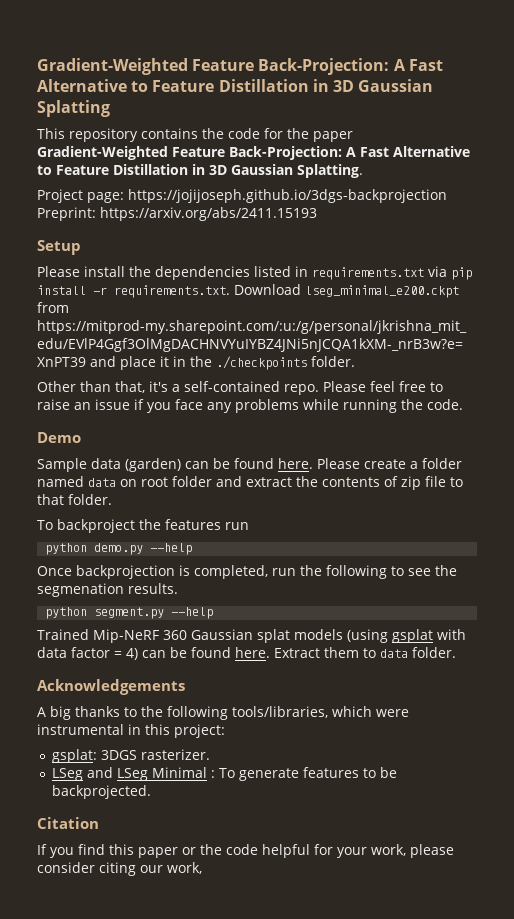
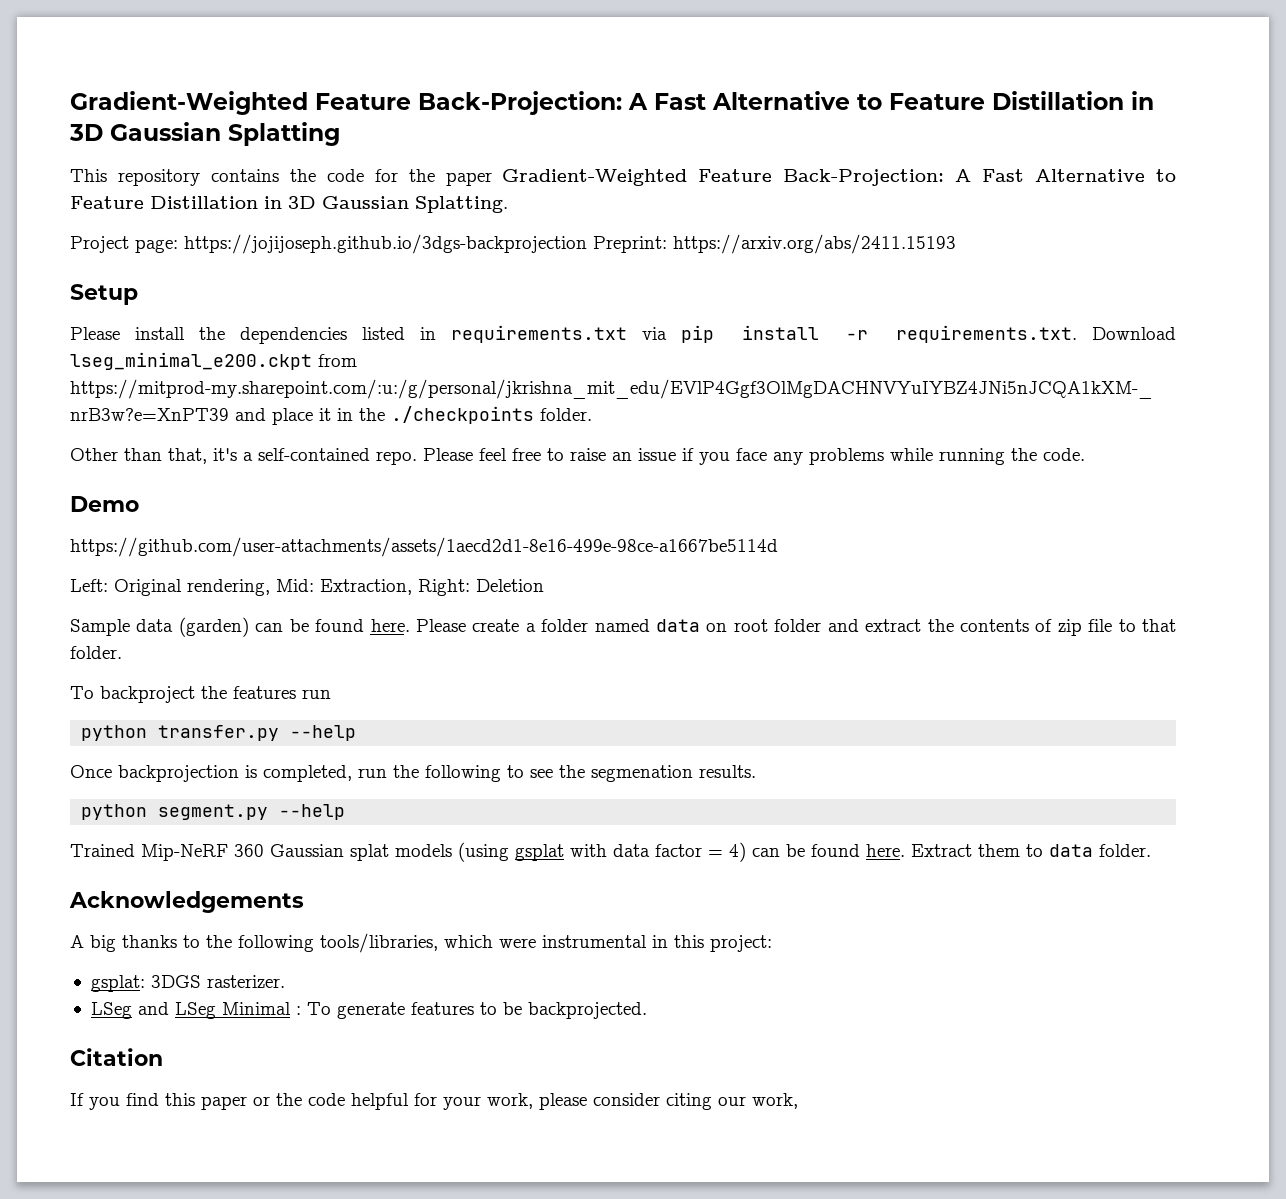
(81, 437) none -> [70,537,778,557] [70,579,544,596] // https://github.com/user-attachments/assets/1aecd2d1-8e16-499e-98ce-a1667be5114d // Left: Original rendering, Mid: Extraction, Right: Deletion
[94,543,144,555] demo.py -> [158,725,280,741] transfer.py

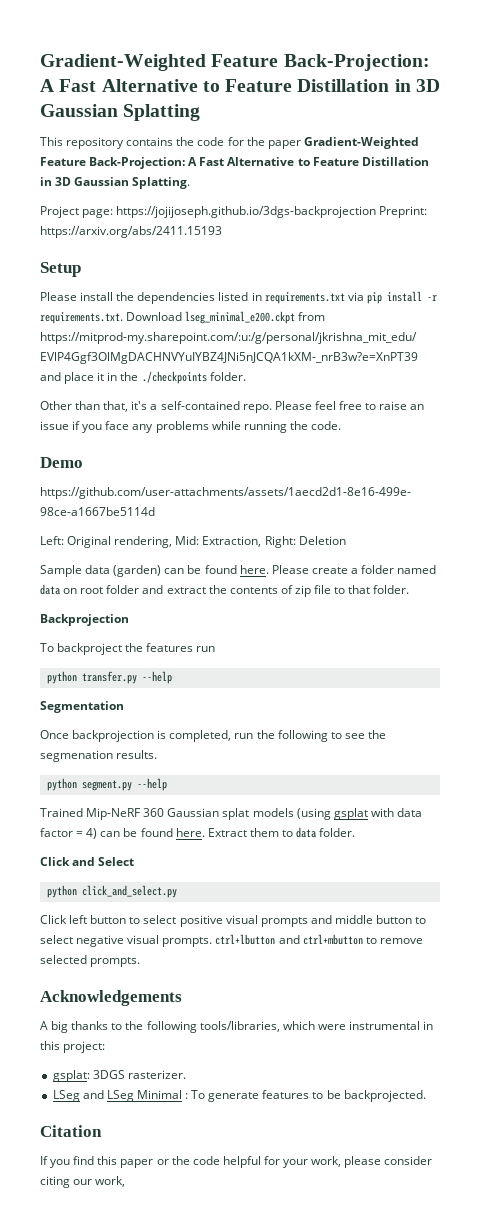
(122, 652) none -> [40,614,129,626] // Backprojection
(357, 733) none -> [40,701,124,713] // Segmentation
(1151, 850) none -> [40,857,135,866] [46,885,177,898] [40,915,427,927] [40,934,423,947] [40,955,141,967] // Click and Select // python click_and_select.py // Click left button to select positive visual prompts and middle button to select negative visual prompts. ctrl+lbutton and ctrl+mbutton to remove selected prompts.

